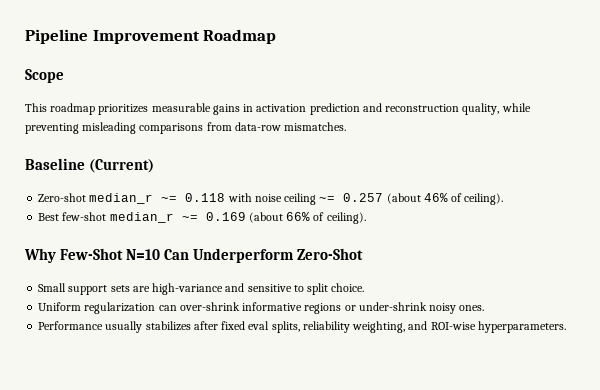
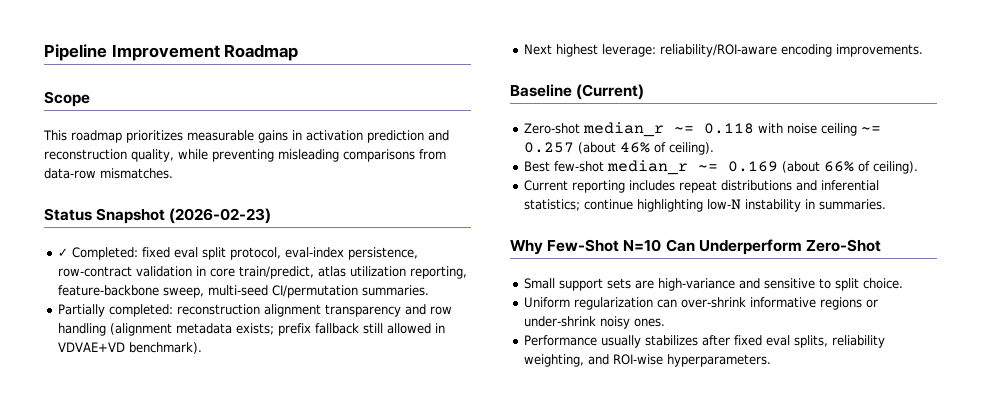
(347, 126) none -> [44,208,272,224] [58,247,419,260] [58,266,468,279] [58,285,430,298] [58,304,453,317] [58,323,446,336] [58,342,203,354] [524,44,924,57] // Status Snapshot (2026-02-23) // ✓ Completed: fixed eval split protocol, eval-index persistence, row-contract validation in core train/predict, atlas utilization reporting, feature-backbone sweep, multi-seed CI/permutation summaries. // Partially completed: reconstruction alignment transparency and row handling (alignment metadata exists; prefix fallback still allowed in VDVAE+VD benchmark). // Next highest leverage: reliability/ROI-aware encoding improvements.
(366, 218) none -> [524,180,880,193] [524,199,887,212] // Current reporting includes repeat distributions and inferential statistics; continue highlighting low-N instability in summaries.

